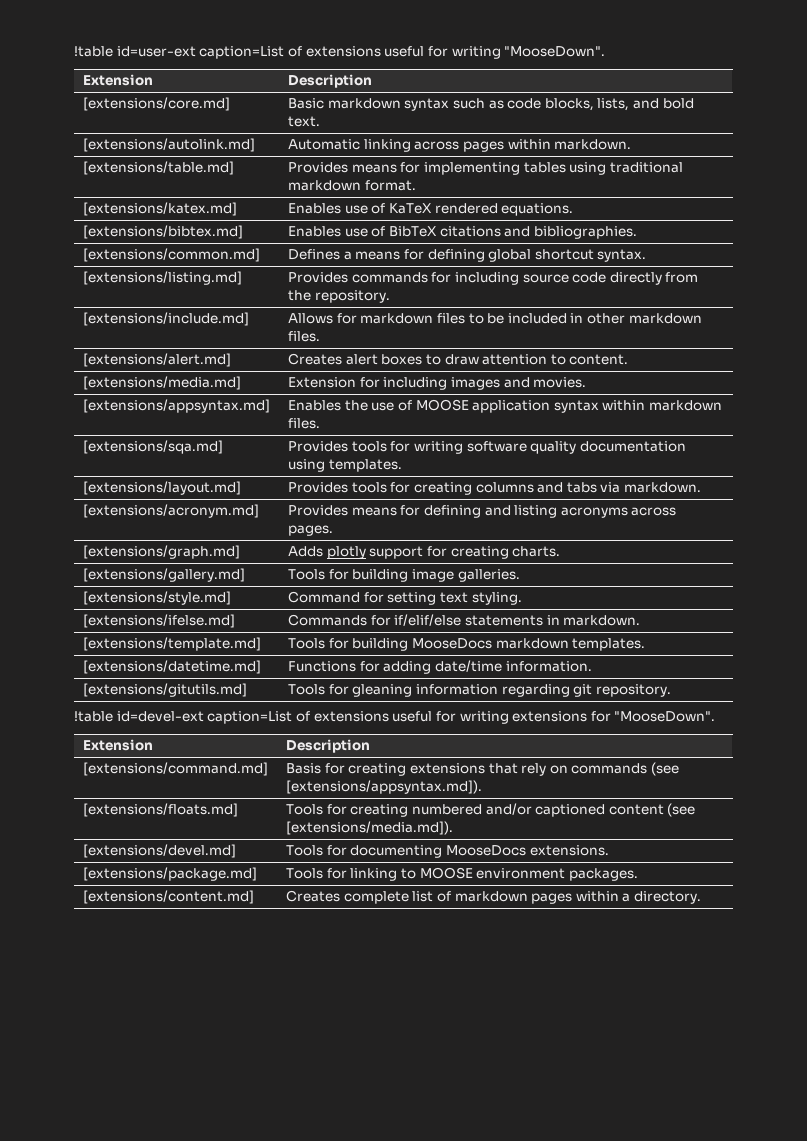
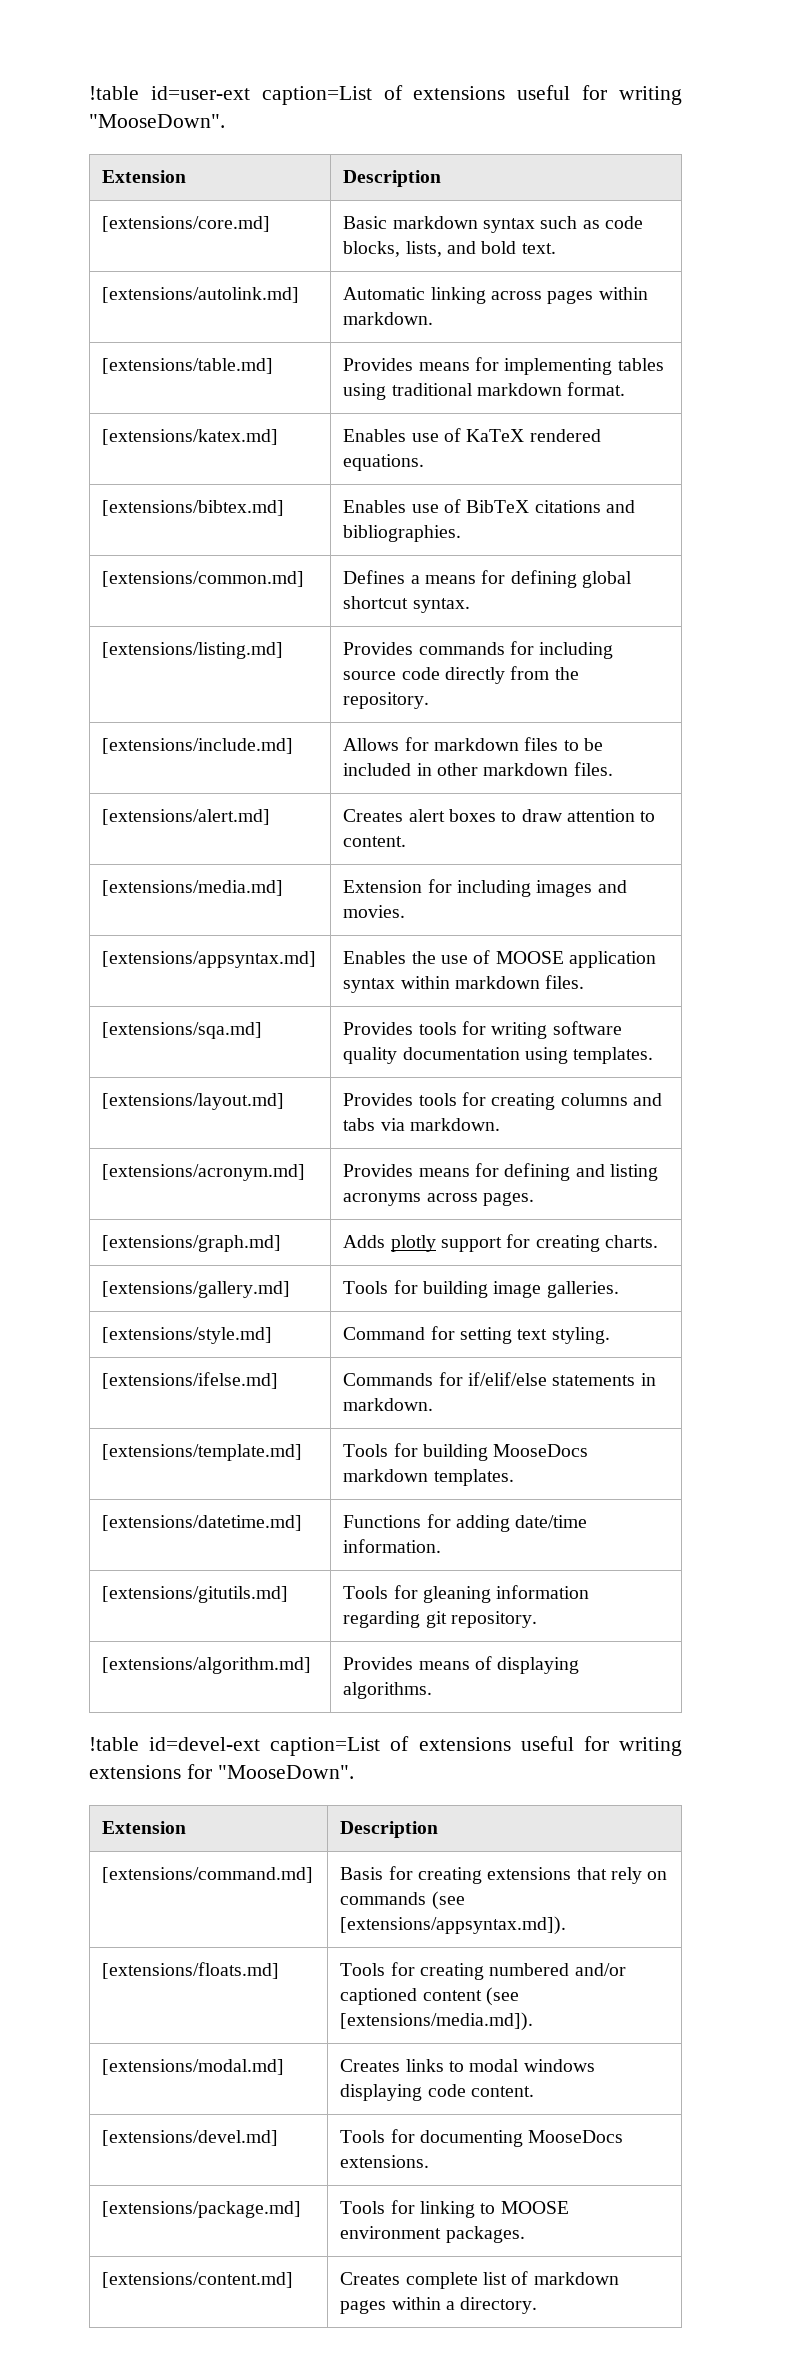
(671, 690) none -> [102,1657,312,1674] [343,1656,580,1674] [343,1682,433,1699] // [extensions/algorithm.md] | Provides means of displaying algorithms.
(453, 828) none -> [102,2059,285,2075] [340,2059,595,2072] [340,2084,535,2101] // [extensions/modal.md] | Creates links to modal windows displaying code content.

